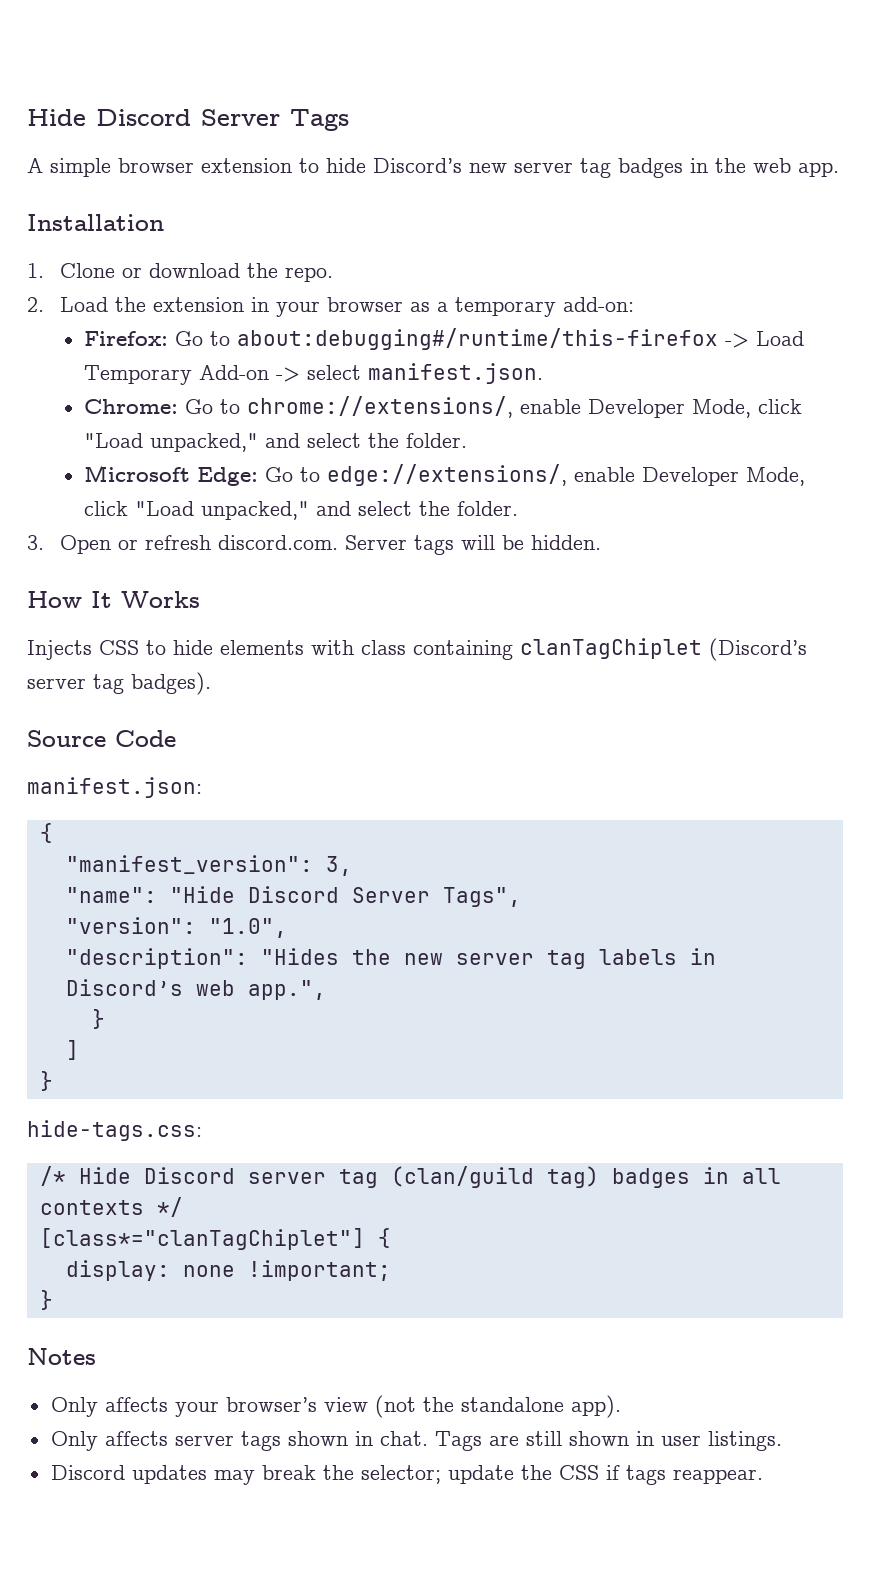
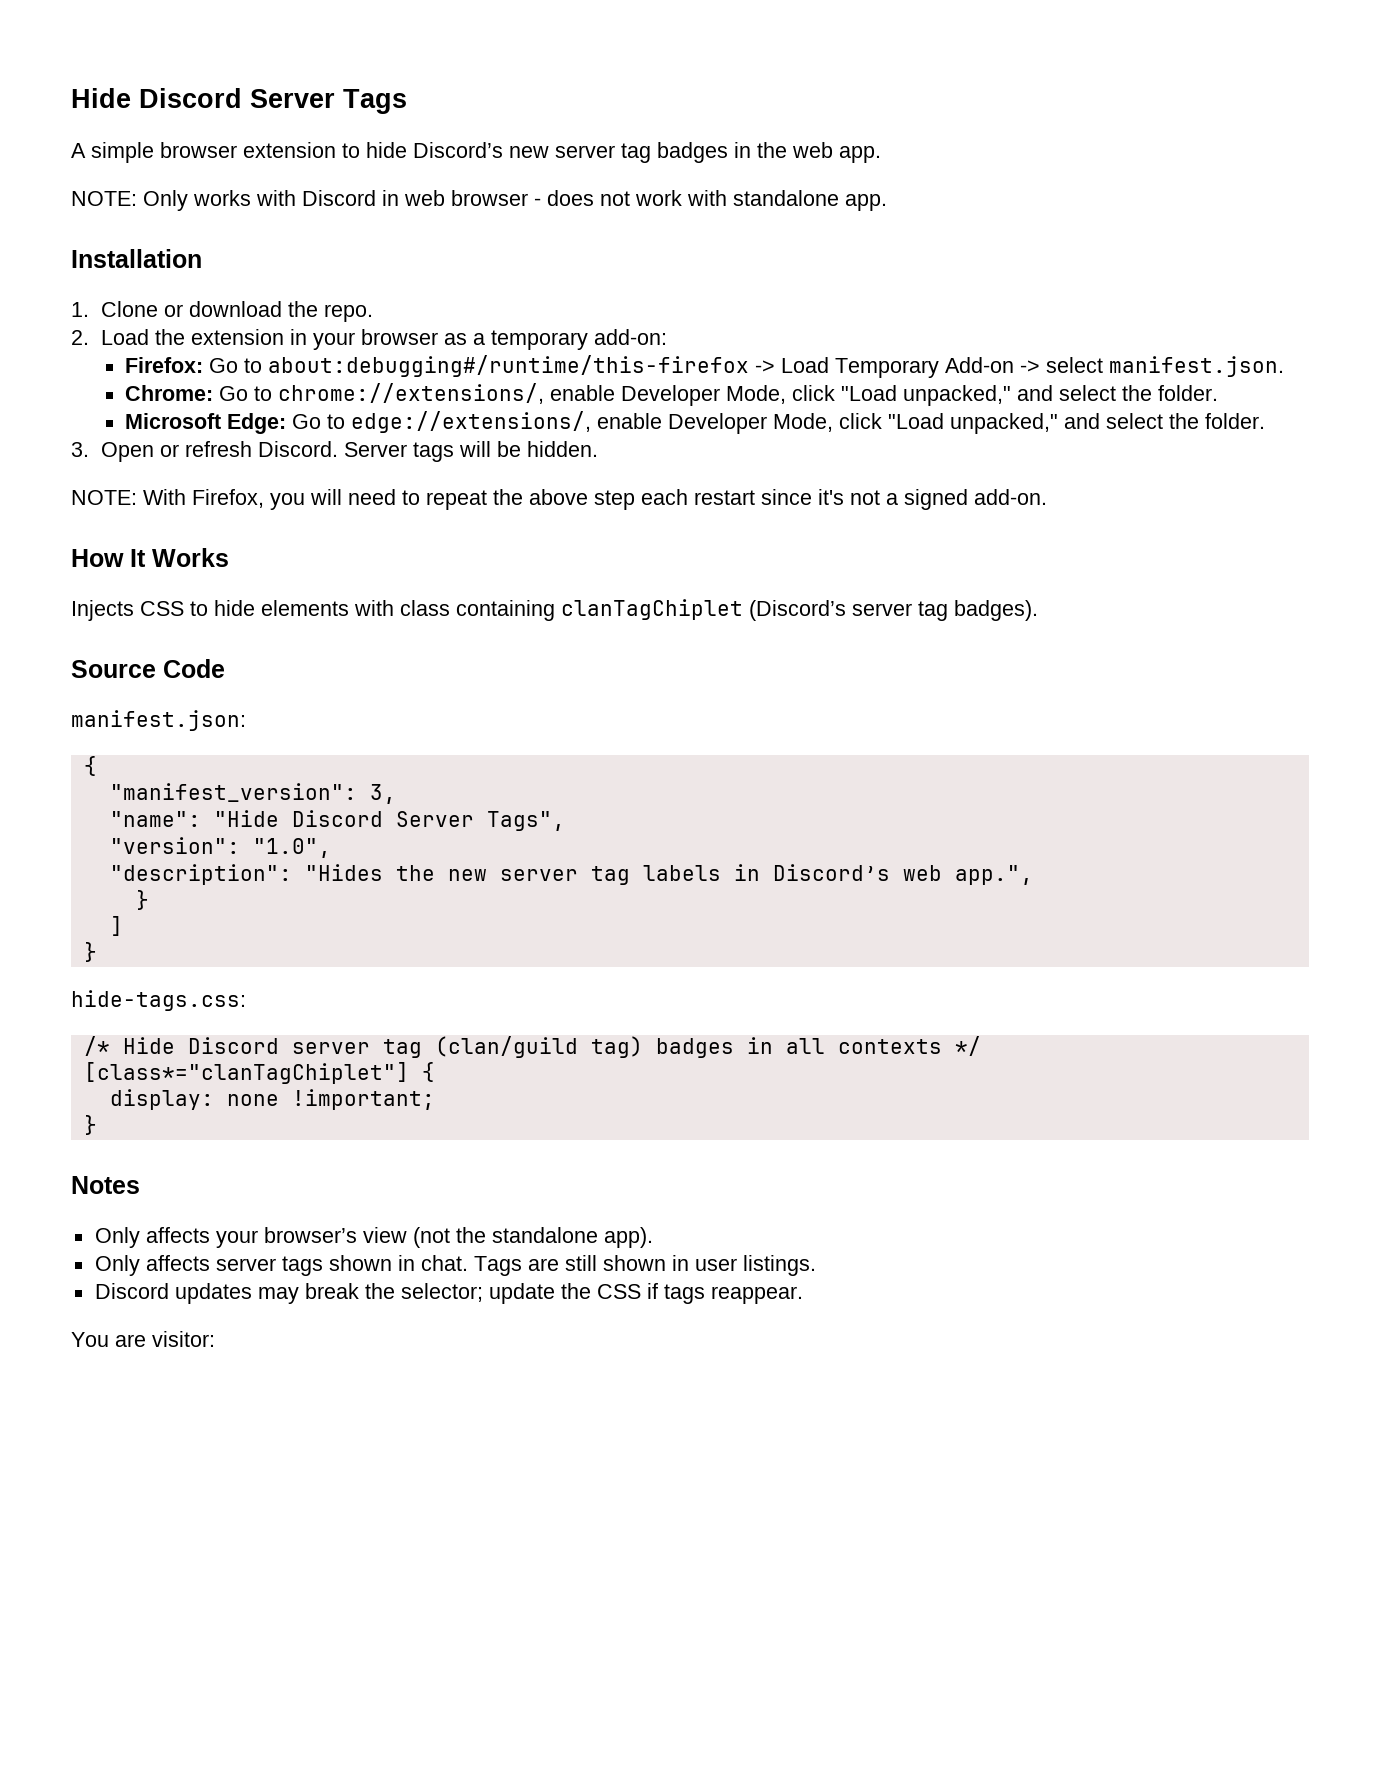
(839, 169) none -> [71,190,887,211] // NOTE: Only works with Discord in web browser - does not work with standalone app.
[218,535,339,550] discord.com. -> [258,441,339,457] Discord.
(602, 542) none -> [71,489,1047,510] // NOTE: With Firefox, you will need to repeat the above step each restart since it's not a signed add-on.
(763, 1476) none -> [71,1331,215,1347] // You are visitor:

